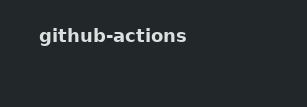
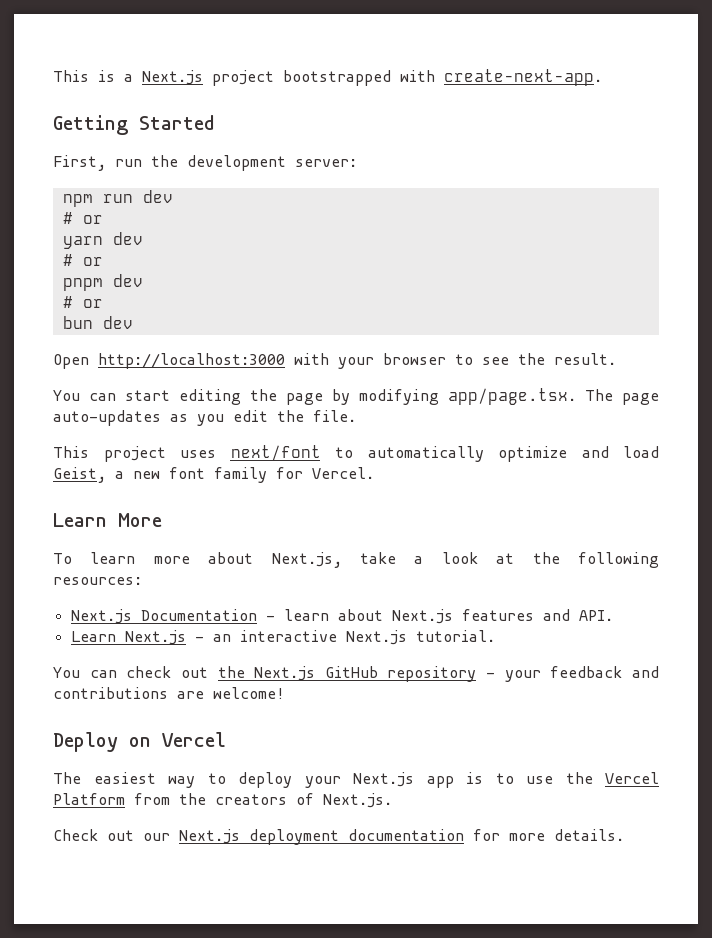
[39,28,187,46] github-actions -> [53,69,602,86] [53,115,215,135] [53,155,357,171] [62,190,173,207] [62,212,103,224] [62,232,143,249] [62,254,103,266] [62,274,143,291] [62,296,103,308] [62,316,133,329] [53,353,616,369] [53,388,659,405] [53,410,356,426] [53,445,659,462] [53,467,374,483] [53,513,162,527] [53,552,659,568] [53,577,142,585] [70,609,613,624] [70,630,495,645] [53,666,659,682] [53,687,285,699] [53,732,226,752] [53,772,659,788] [53,793,392,808] [53,829,624,845] This is a Next.js project bootstrapped with create-next-app. // Getting Started // First, run the development server: // npm run dev // # or // yarn dev // # or // pnpm dev // # or // bun dev // Open http://localhost:3000 with your browser to see the result. // You can start editing the page by modifying app/page.tsx. The page auto-updates as you edit the file. // This project uses next/font to automatically optimize and load Geist, a new font family for Vercel. // Learn More // To learn more about Next.js, take a look at the following resources: // Next.js Documentation - learn about Next.js features and API. // Learn Next.js - an interactive Next.js tutorial. // You can check out the Next.js GitHub repository - your feedback and contributions are welcome! // Deploy on Vercel // The easiest way to deploy your Next.js app is to use the Vercel Platform from the creators of Next.js. // Check out our Next.js deployment documentation for more details.

